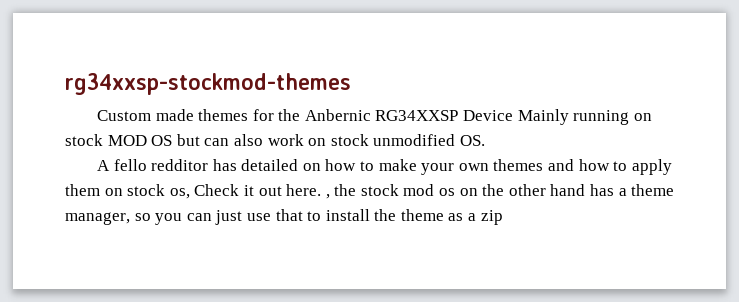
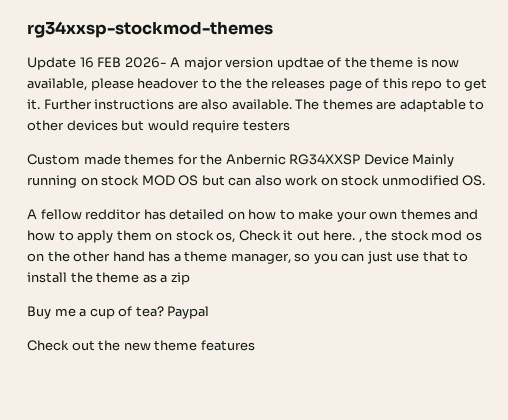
(351, 84) none -> [27,57,460,70] [27,78,488,91] [27,99,485,112] [27,120,290,133] // Update 16 FEB 2026- A major version updtae of the theme is now available, please headover to the the releases page of this repo to get it. Further instructions are also available. The themes are adaptable to other devices but would require testers
[113,159,147,171] fello -> [40,209,82,220] fellow
(503, 217) none -> [27,306,210,319] [27,340,255,351] // Buy me a cup of tea? Paypal // Check out the new theme features

